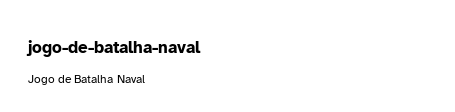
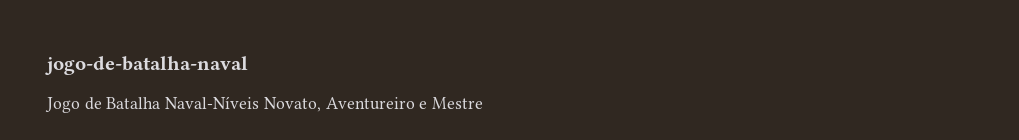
[116,75,145,83] Naval -> [165,96,484,112] Naval-Níveis Novato, Aventureiro e Mestre

